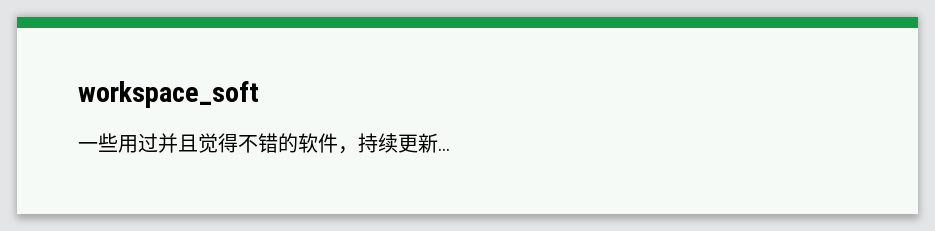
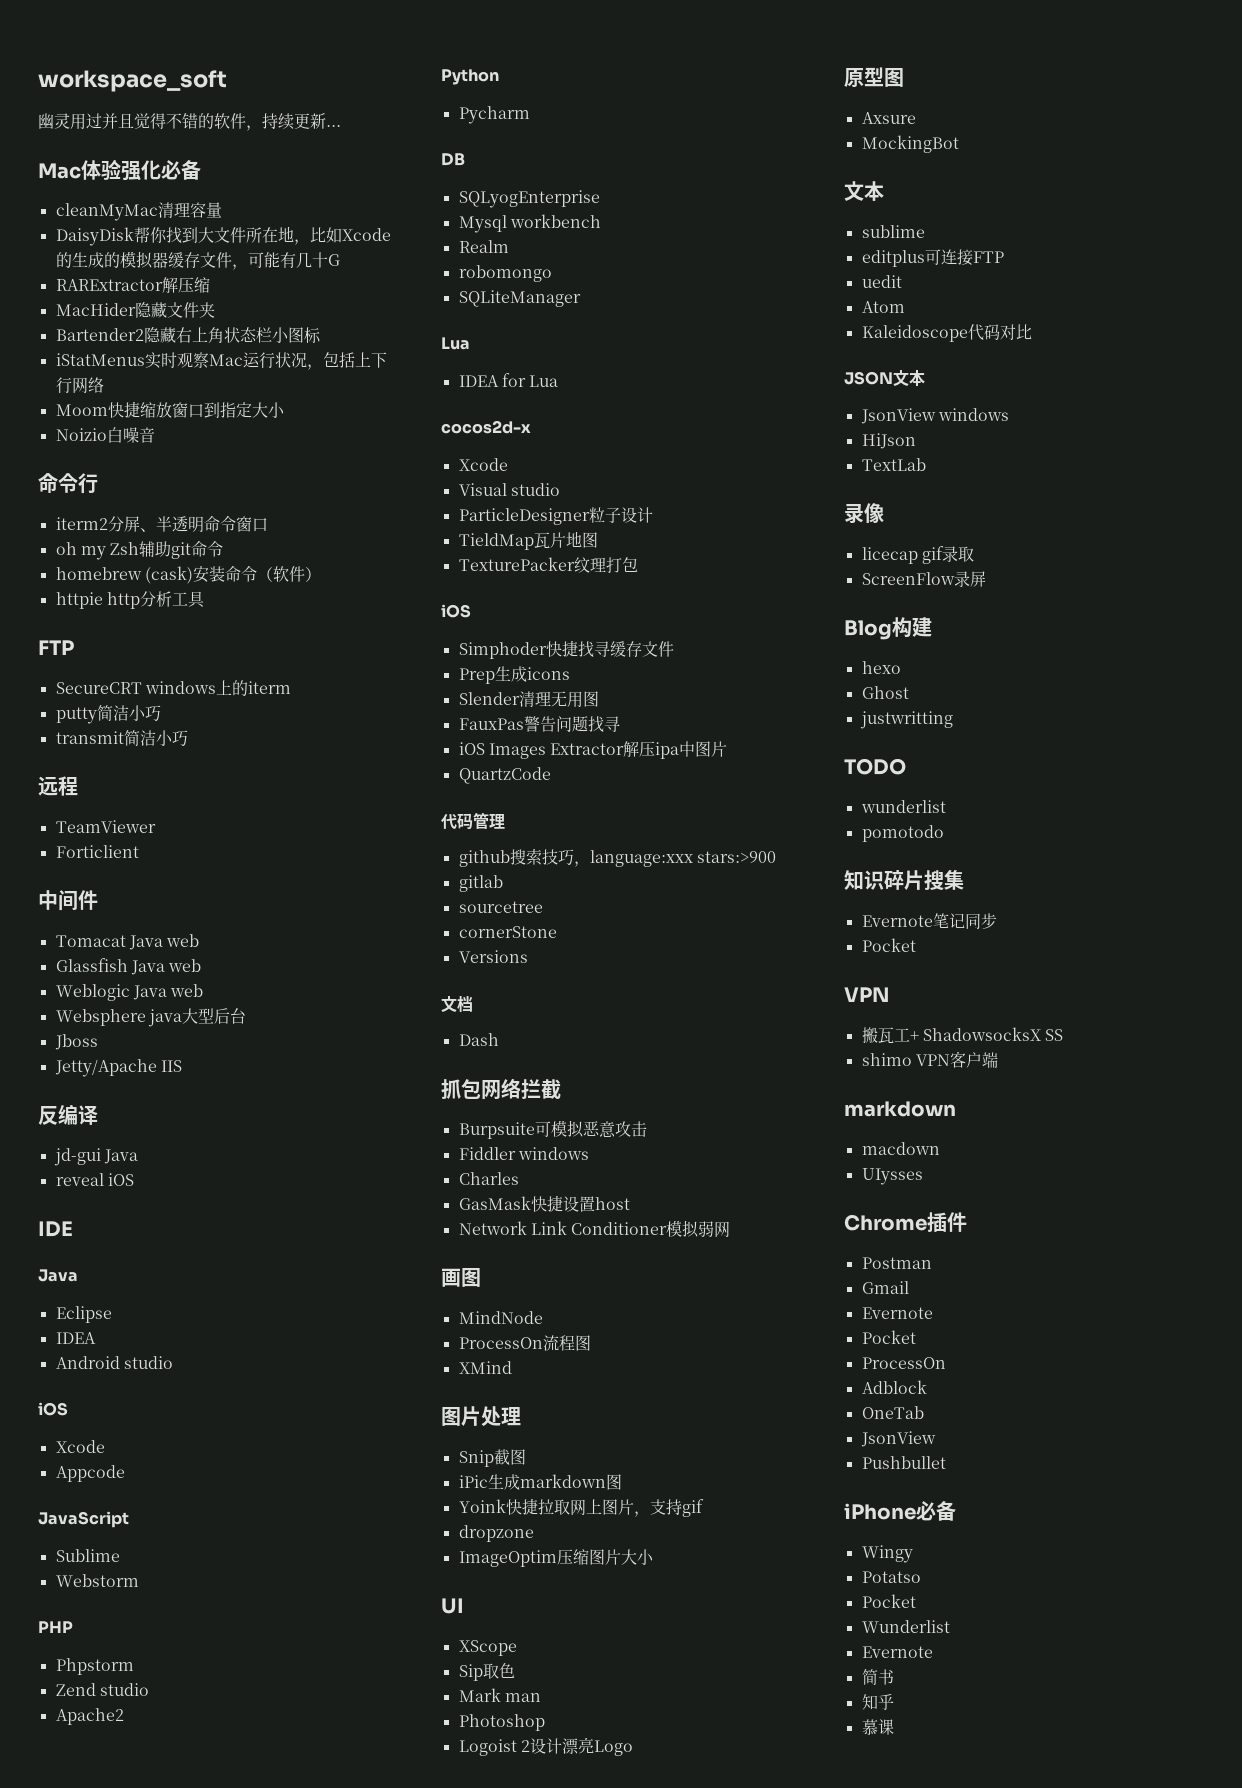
[78,133,118,152] 一些 -> [38,113,70,129] 幽灵
(450, 149) none -> [38,159,201,181] [55,202,222,221] [55,226,391,246] [55,251,340,270] [55,277,210,293] [55,302,215,318] [55,327,321,344] [55,352,387,370] [55,377,104,394] [55,401,285,418] [55,427,155,443] [38,473,98,494] [55,516,268,533] [55,541,224,560] [55,566,321,584] [55,591,205,609] [38,640,74,655] [55,680,291,696] [55,705,161,724] [55,730,188,747] [38,776,78,796] [55,820,156,833] [55,845,139,858] [38,890,98,911] [55,934,200,950] [55,958,202,975] [55,984,204,1001] [55,1008,246,1027] [54,1034,98,1050] [54,1059,182,1077] [38,1104,98,1125] [53,1148,138,1166] [55,1173,134,1186] [38,1221,73,1237] [38,1269,78,1282] [55,1306,112,1323] [55,1332,96,1344] [55,1356,173,1369] [38,1402,68,1416] [55,1440,105,1453] [55,1465,125,1482] [38,1511,129,1528] [55,1549,120,1562] [55,1574,139,1587] [38,1621,73,1633] [55,1658,134,1675] [55,1683,149,1696] [55,1708,124,1725] [441,69,499,85] [458,106,530,124] [441,153,465,166] [458,190,600,208] [458,214,601,233] [458,240,509,253] [458,265,552,282] [458,290,581,307] [441,337,470,350] [458,373,559,387] [441,420,531,434] [458,458,508,471] [458,483,560,496] [458,507,653,525] [458,531,598,550] [458,557,638,573] [441,604,471,618] [458,640,674,659] [458,666,570,684] [458,691,599,708] [458,716,620,733] [458,741,728,759] [458,767,551,784] [441,812,505,830] [458,848,776,867] [458,875,503,892] [458,901,543,913] [458,926,557,938] [458,950,528,963] [441,995,473,1013] [458,1033,499,1046] [441,1078,561,1100] [458,1120,647,1139] [458,1147,589,1160] [458,1172,519,1185] [458,1195,630,1212] [458,1220,731,1238] [441,1268,481,1287] [458,1311,543,1324] [458,1335,591,1351] [458,1361,512,1374] [441,1406,521,1427] [458,1449,526,1467] [458,1474,622,1490] [458,1498,704,1517] [458,1525,534,1542] [458,1549,654,1567] [441,1598,464,1614] [458,1640,517,1656] [458,1663,515,1681] [458,1688,541,1702] [458,1714,545,1731] [458,1737,633,1756] [844,67,904,87] [861,112,916,124] [861,135,959,153] [844,181,884,201] [861,225,925,238] [861,249,1004,267] [861,275,902,288] [861,301,905,313] [861,324,1032,342] [844,370,925,387] [860,408,1009,424] [861,433,916,449] [861,458,926,471] [844,503,884,524] [861,546,974,564] [861,571,986,587] [844,617,932,640] [861,661,901,674] [861,686,909,699] [859,711,953,729] [844,758,906,775] [860,800,946,813] [861,825,944,842] [844,870,964,891] [861,913,997,929] [861,938,916,952] [844,987,890,1002] [861,1027,1064,1044] [861,1051,998,1068] [844,1101,956,1117] [861,1142,940,1155] [861,1168,923,1185] [844,1212,967,1232] [861,1257,932,1269] [861,1281,909,1294] [861,1307,933,1319] [861,1330,916,1344] [861,1357,946,1369] [861,1380,927,1394] [861,1406,924,1419] [860,1431,936,1447] [861,1456,946,1469] [844,1501,956,1521] [861,1545,913,1563] [861,1571,921,1583] [861,1594,916,1608] [861,1620,950,1633] [861,1646,933,1658] [861,1669,894,1685] [861,1694,894,1710] [861,1719,894,1735] // Mac体验强化必备 // cleanMyMac清理容量 // DaisyDisk帮你找到大文件所在地，比如Xcode的生成的模拟器缓存文件，可能有几十G // RARExtractor解压缩 // MacHider隐藏文件夹 // Bartender2隐藏右上角状态栏小图标 // iStatMenus实时观察Mac运行状况，包括上下行网络 // Moom快捷缩放窗口到指定大小 // Noizio白噪音 // 命令行 // iterm2分屏、半透明命令窗口 // oh my Zsh辅助git命令 // homebrew (cask)安装命令（软件） // httpie http分析工具 // FTP // SecureCRT windows上的iterm // putty简洁小巧 // transmit简洁小巧 // 远程 // TeamViewer // Forticlient // 中间件 // Tomacat Java web // Glassfish Java web // Weblogic Java web // Websphere java大型后台 // Jboss // Jetty/Apache IIS // 反编译 // jd-gui Java // reveal iOS // IDE // Java // Eclipse // IDEA // Android studio // iOS // Xcode // Appcode // JavaScript // Sublime // Webstorm // PHP // Phpstorm // Zend studio // Apache2 // Python // Pycharm // DB // SQLyogEnterprise // Mysql workbench // Realm // robomongo // SQLiteManager // Lua // IDEA for Lua // cocos2d-x // Xcode // Visual studio // ParticleDesigner粒子设计 // TieldMap瓦片地图 // TexturePacker纹理打包 // iOS // Simphoder快捷找寻缓存文件 // Prep生成icons // Slender清理无用图 // FauxPas警告问题找寻 // iOS Images Extractor解压ipa中图片 // QuartzCode // 代码管理 // github搜索技巧，language:xxx stars:>900 // gitlab // sourcetree // cornerStone // Versions // 文档 // Dash // 抓包网络拦截 // Burpsuite可模拟恶意攻击 // Fiddler windows // Charles // GasMask快捷设置host // Network Link Conditioner模拟弱网 // 画图 // MindNode // ProcessOn流程图 // XMind // 图片处理 // Snip截图 // iPic生成markdown图 // Yoink快捷拉取网上图片，支持gif // dropzone // ImageOptim压缩图片大小 // UI // XScope // Sip取色 // Mark man // Photoshop // Logoist 2设计漂亮Logo // 原型图 // Axsure // MockingBot // 文本 // sublime // editplus可连接FTP // uedit // Atom // Kaleidoscope代码对比 // JSON文本 // JsonView windows // HiJson // TextLab // 录像 // licecap gif录取 // ScreenFlow录屏 // Blog构建 // hexo // Ghost // justwritting // TODO // wunderlist // pomotodo // 知识碎片搜集 // Evernote笔记同步 // Pocket // VPN // 搬瓦工+ ShadowsocksX SS // shimo VPN客户端 // markdown // macdown // UIysses // Chrome插件 // Postman // Gmail // Evernote // Pocket // ProcessOn // Adblock // OneTab // JsonView // Pushbullet // iPhone必备 // Wingy // Potatso // Pocket // Wunderlist // Evernote // 简书 // 知乎 // 慕课

